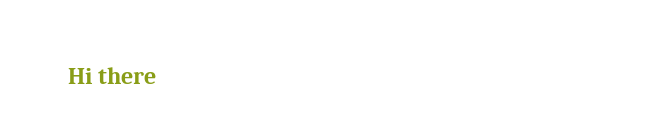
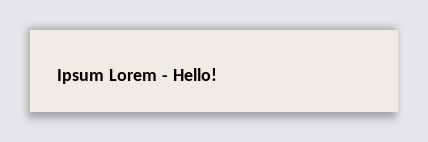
[68,67,157,84] Hi there -> [57,68,217,84] Ipsum Lorem - Hello!

